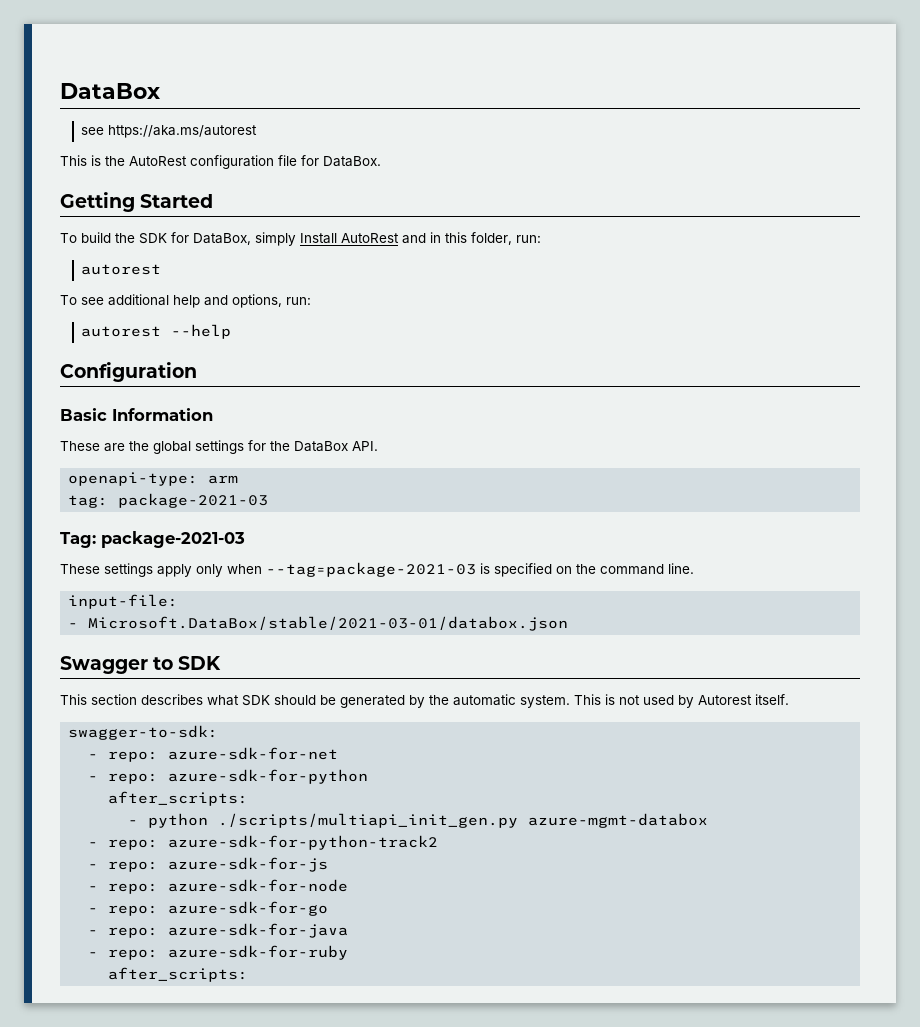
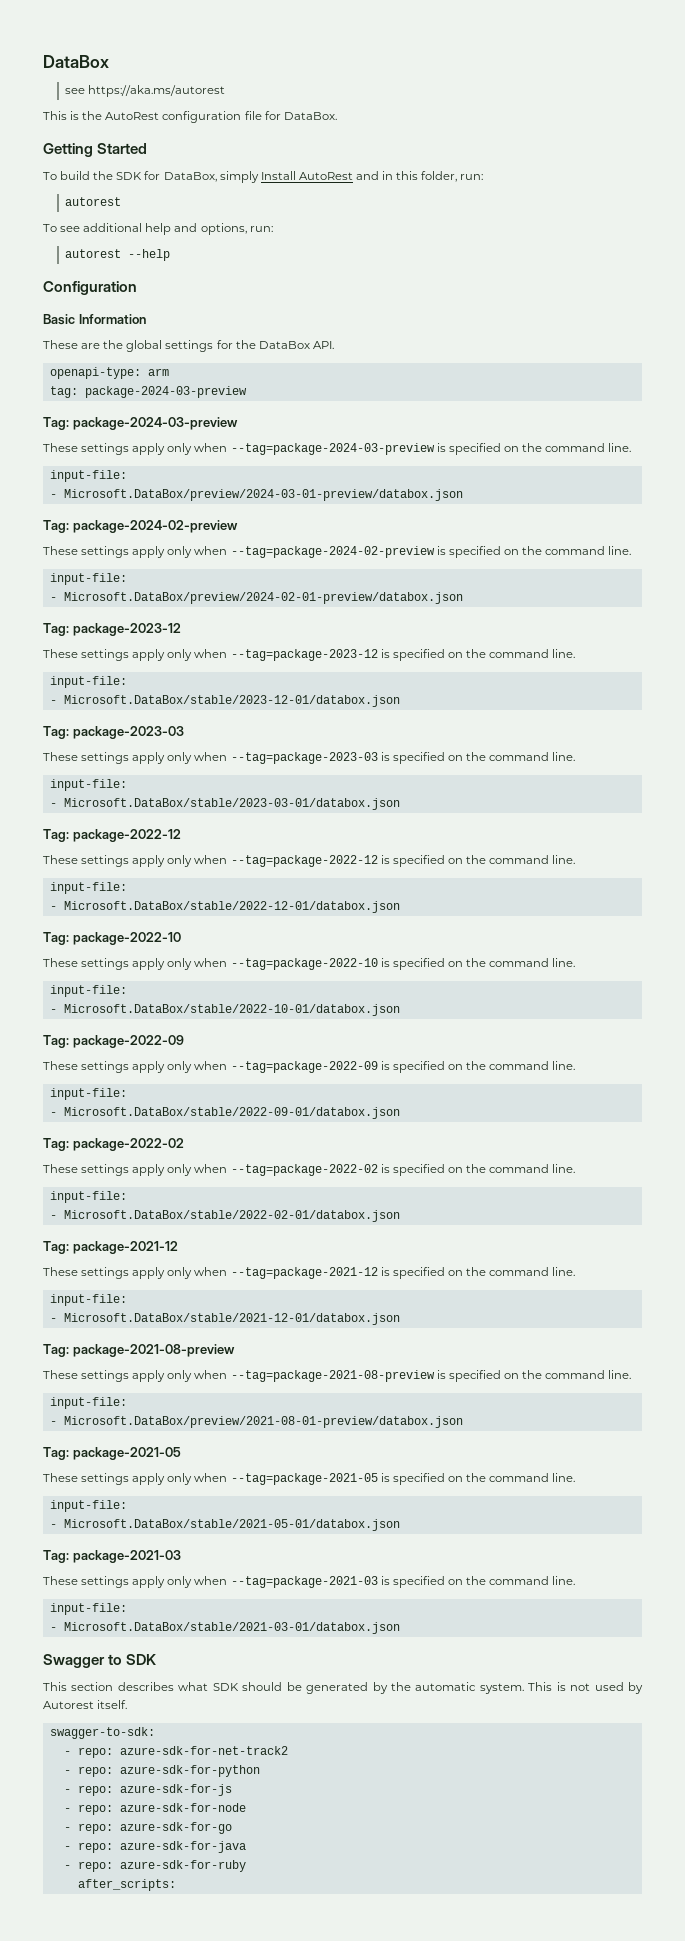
[118,493,269,508] package-2021-03 -> [84,386,247,398] [43,417,238,430] [43,443,632,455] [49,470,127,482] [49,489,463,501] [43,520,238,533] [43,546,632,558] [49,573,127,585] [49,592,463,604] [43,623,181,636] [43,649,576,661] [49,676,127,688] [49,695,400,707] [43,726,184,739] [43,752,576,764] [49,779,127,791] [49,798,400,810] [43,829,181,842] [43,855,576,867] [49,882,127,894] [49,901,400,913] [43,932,181,945] [43,958,576,970] [49,985,127,997] [49,1004,400,1016] [43,1035,184,1048] [43,1061,576,1073] [49,1088,127,1100] [49,1107,400,1119] [43,1138,184,1151] [43,1164,576,1176] [49,1191,127,1203] [49,1210,400,1222] [43,1241,178,1254] [43,1267,576,1279] [49,1294,127,1306] [49,1313,400,1325] [43,1344,235,1357] [43,1370,632,1382] [49,1397,127,1409] [49,1416,463,1428] [43,1447,181,1460] [43,1473,576,1485] [49,1500,127,1512] [49,1519,400,1531] package-2024-03-preview // Tag: package-2024-03-preview // These settings apply only when --tag=package-2024-03-preview is specified on the command line. // input-file: // - Microsoft.DataBox/preview/2024-03-01-preview/databox.json // Tag: package-2024-02-preview // These settings apply only when --tag=package-2024-02-preview is specified on the command line. // input-file: // - Microsoft.DataBox/preview/2024-02-01-preview/databox.json // Tag: package-2023-12 // These settings apply only when --tag=package-2023-12 is specified on the command line. // input-file: // - Microsoft.DataBox/stable/2023-12-01/databox.json // Tag: package-2023-03 // These settings apply only when --tag=package-2023-03 is specified on the command line. // input-file: // - Microsoft.DataBox/stable/2023-03-01/databox.json // Tag: package-2022-12 // These settings apply only when --tag=package-2022-12 is specified on the command line. // input-file: // - Microsoft.DataBox/stable/2022-12-01/databox.json // Tag: package-2022-10 // These settings apply only when --tag=package-2022-10 is specified on the command line. // input-file: // - Microsoft.DataBox/stable/2022-10-01/databox.json // Tag: package-2022-09 // These settings apply only when --tag=package-2022-09 is specified on the command line. // input-file: // - Microsoft.DataBox/stable/2022-09-01/databox.json // Tag: package-2022-02 // These settings apply only when --tag=package-2022-02 is specified on the command line. // input-file: // - Microsoft.DataBox/stable/2022-02-01/databox.json // Tag: package-2021-12 // These settings apply only when --tag=package-2021-12 is specified on the command line. // input-file: // - Microsoft.DataBox/stable/2021-12-01/databox.json // Tag: package-2021-08-preview // These settings apply only when --tag=package-2021-08-preview is specified on the command line. // input-file: // - Microsoft.DataBox/preview/2021-08-01-preview/databox.json // Tag: package-2021-05 // These settings apply only when --tag=package-2021-05 is specified on the command line. // input-file: // - Microsoft.DataBox/stable/2021-05-01/databox.json
[168,747,339,760] azure-sdk-for-net -> [119,1746,288,1755] azure-sdk-for-net-track2
[108,791,249,806] [128,813,709,828] [88,835,439,850] // after_scripts: // - python ./scripts/multiapi_init_gen.py azure-mgmt-databox // - repo: azure-sdk-for-python-track2 -> (260, 1771) none

